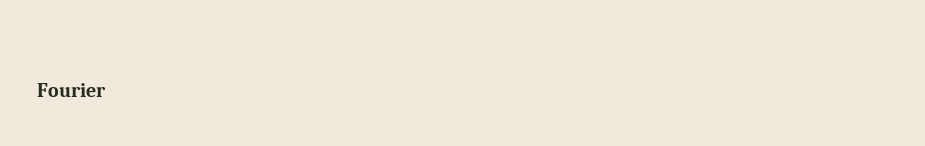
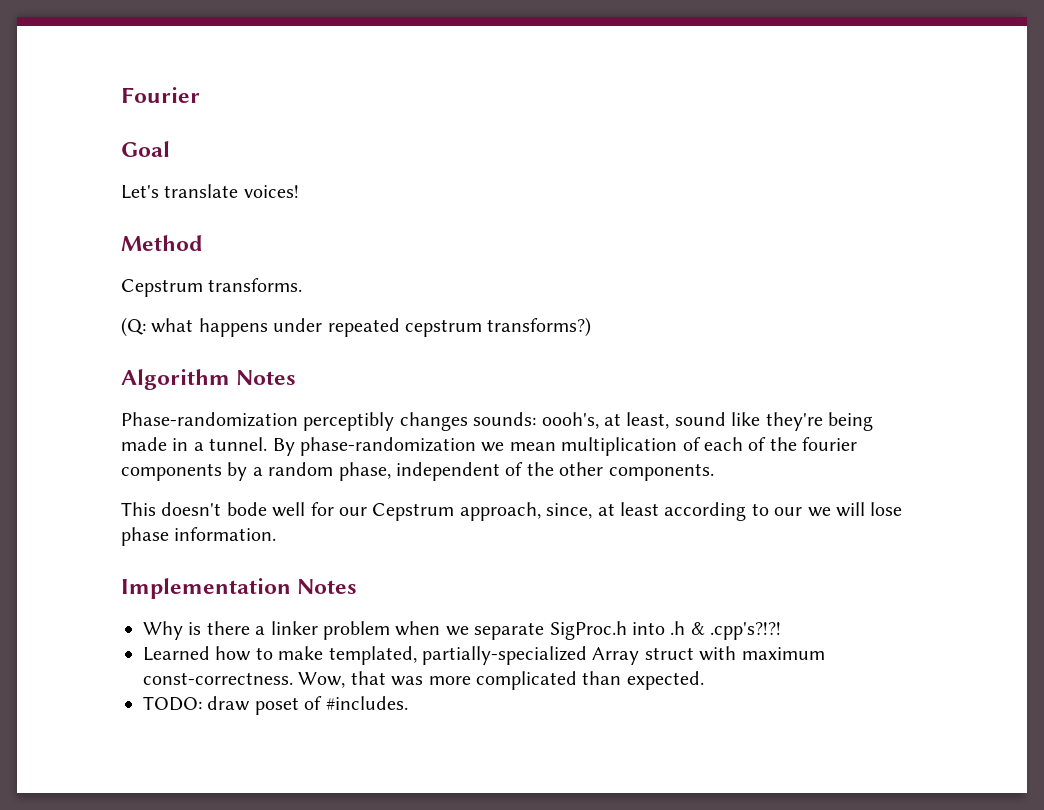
(106, 90) none -> [121,141,170,157] [121,184,299,199] [121,235,203,251] [121,278,303,297] [121,317,592,337] [121,369,297,390] [121,412,873,431] [121,437,858,456] [121,462,714,481] [121,502,903,521] [121,527,277,546] [121,578,358,599] [143,621,782,640] [143,646,825,665] [143,671,704,690] [143,696,408,715] // Goal // Let's translate voices! // Method // Cepstrum transforms. // (Q: what happens under repeated cepstrum transforms?) // Algorithm Notes // Phase-randomization perceptibly changes sounds: oooh's, at least, sound like they're being made in a tunnel. By phase-randomization we mean multiplication of each of the fourier components by a random phase, independent of the other components. // This doesn't bode well for our Cepstrum approach, since, at least according to our we will lose phase information. // Implementation Notes // Why is there a linker problem when we separate SigProc.h into .h & .cpp's?!?! // Learned how to make templated, partially-specialized Array struct with maximum const-correctness. Wow, that was more complicated than expected. // TODO: draw poset of #includes.

